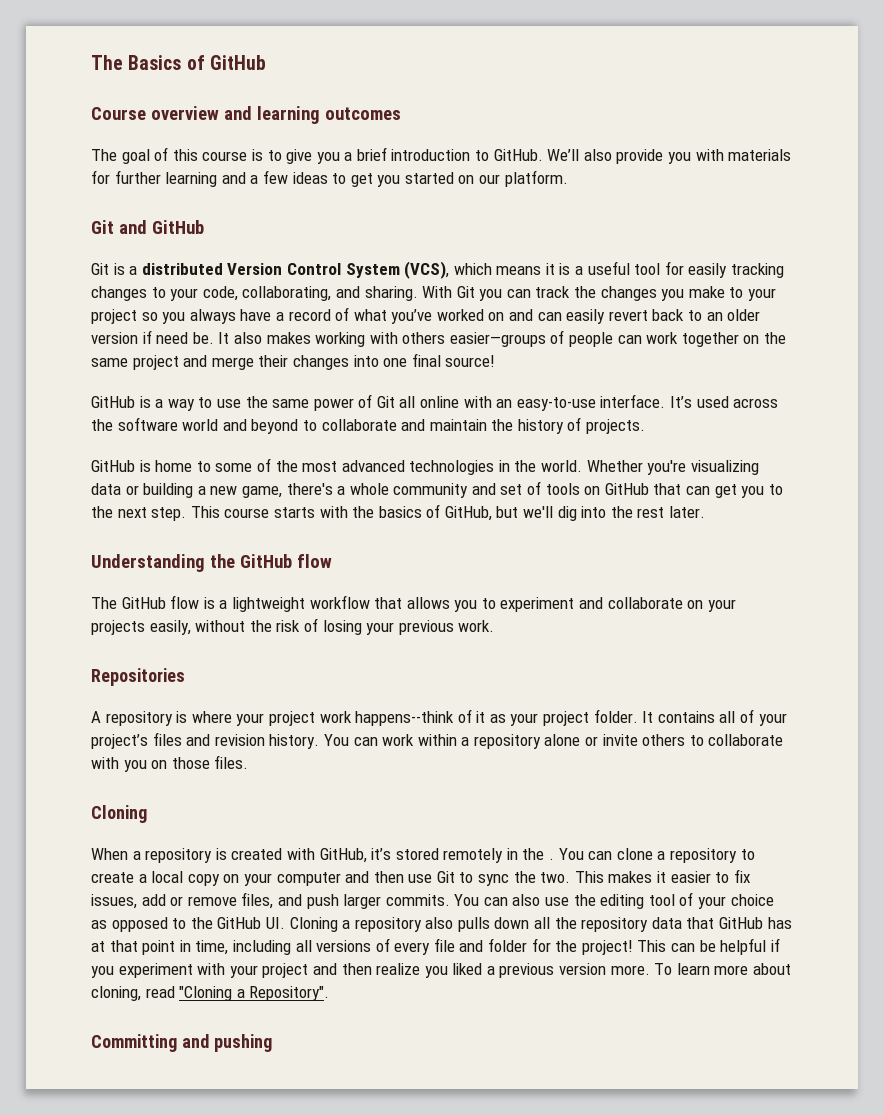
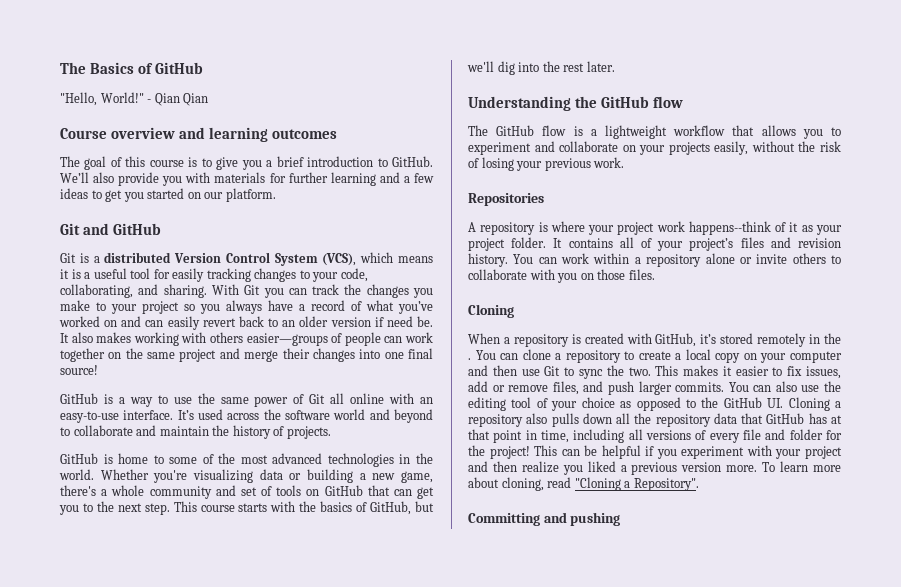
(266, 62) none -> [60,92,209,106] // "Hello, World!" - Qian Qian

